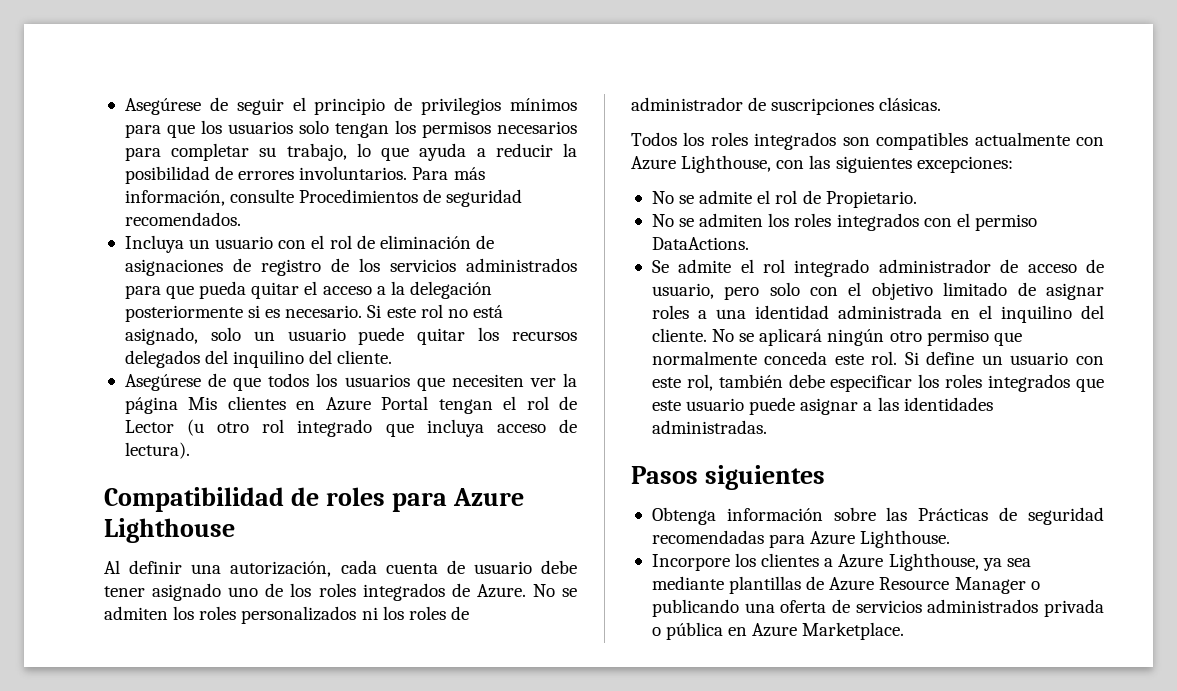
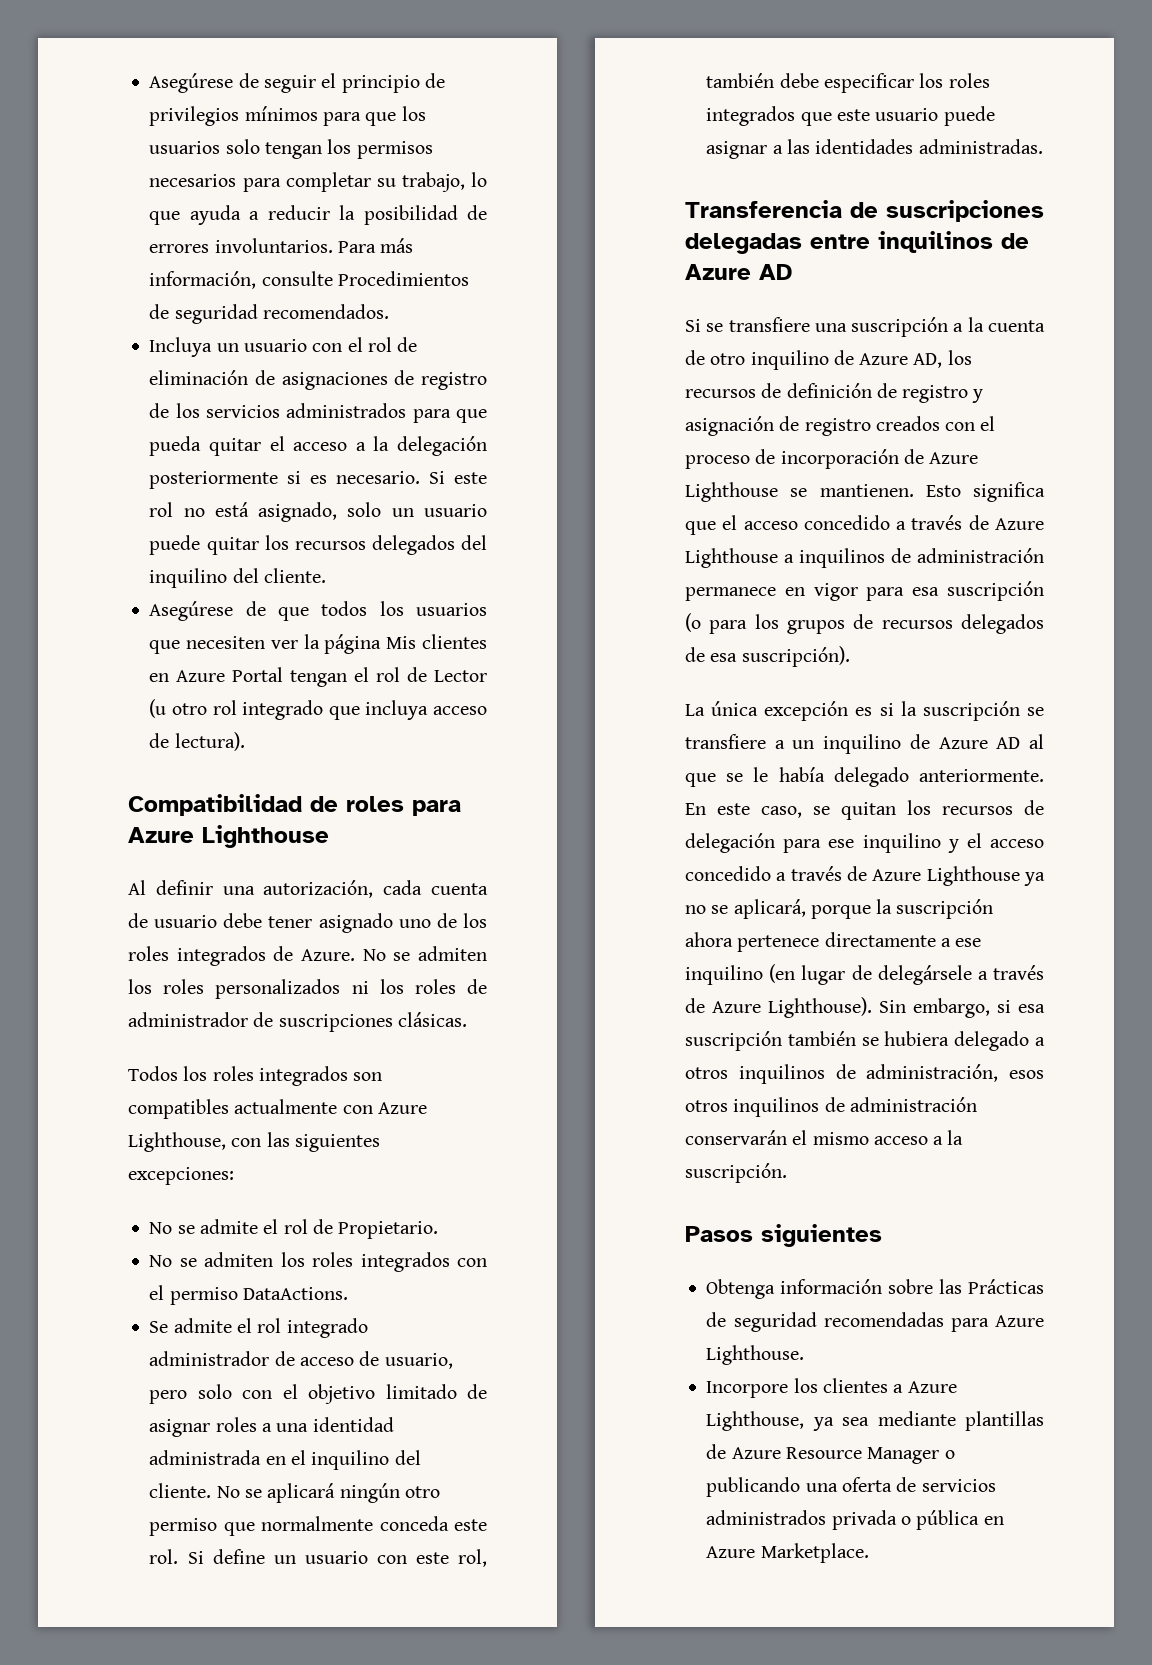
(767, 427) none -> [685,200,1044,222] [685,231,1029,254] [685,264,792,280] [685,317,1045,337] [685,350,972,370] [685,383,984,403] [685,416,996,436] [685,449,979,469] [685,482,1045,502] [685,515,1044,535] [685,548,1044,568] [685,581,1044,601] [685,613,1044,634] [685,646,850,667] [685,701,1044,721] [685,734,1044,754] [685,767,1044,787] [685,800,1044,820] [685,833,1044,853] [685,866,1045,886] [685,899,994,919] [685,932,982,952] [685,964,1044,985] [685,997,1045,1018] [685,1031,1045,1051] [685,1064,1044,1084] [685,1097,977,1117] [685,1130,964,1145] [685,1163,787,1183] // Transferencia de suscripciones delegadas entre inquilinos de Azure AD // Si se transfiere una suscripción a la cuenta de otro inquilino de Azure AD, los recursos de definición de registro y asignación de registro creados con el proceso de incorporación de Azure Lighthouse se mantienen. Esto significa que el acceso concedido a través de Azure Lighthouse a inquilinos de administración permanece en vigor para esa suscripción (o para los grupos de recursos delegados de esa suscripción). // La única excepción es si la suscripción se transfiere a un inquilino de Azure AD al que se le había delegado anteriormente. En este caso, se quitan los recursos de delegación para ese inquilino y el acceso concedido a través de Azure Lighthouse ya no se aplicará, porque la suscripción ahora pertenece directamente a ese inquilino (en lugar de delegársele a través de Azure Lighthouse). Sin embargo, si esa suscripción también se hubiera delegado a otros inquilinos de administración, esos otros inquilinos de administración conservarán el mismo acceso a la suscripción.

